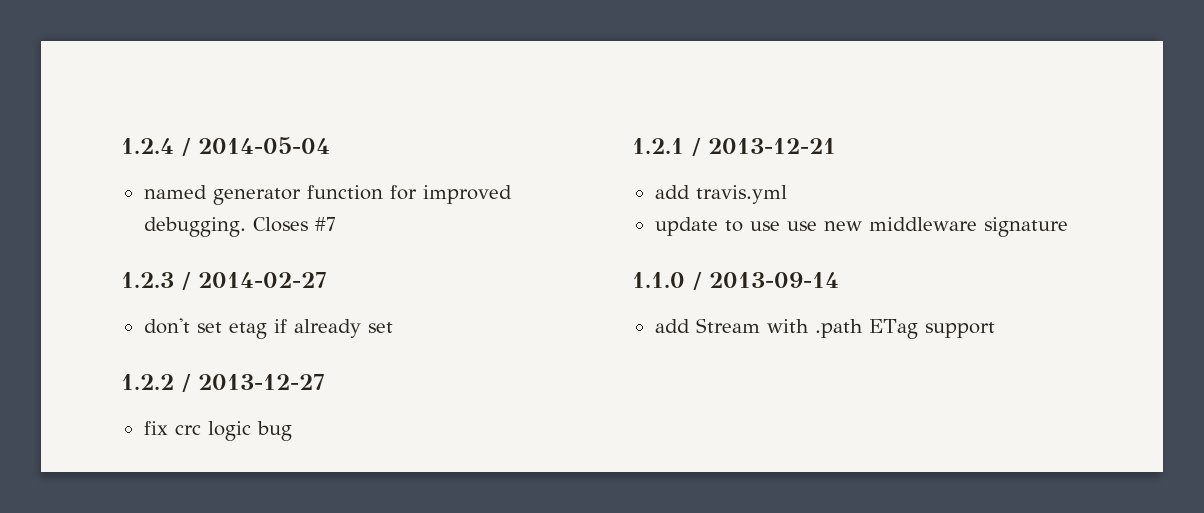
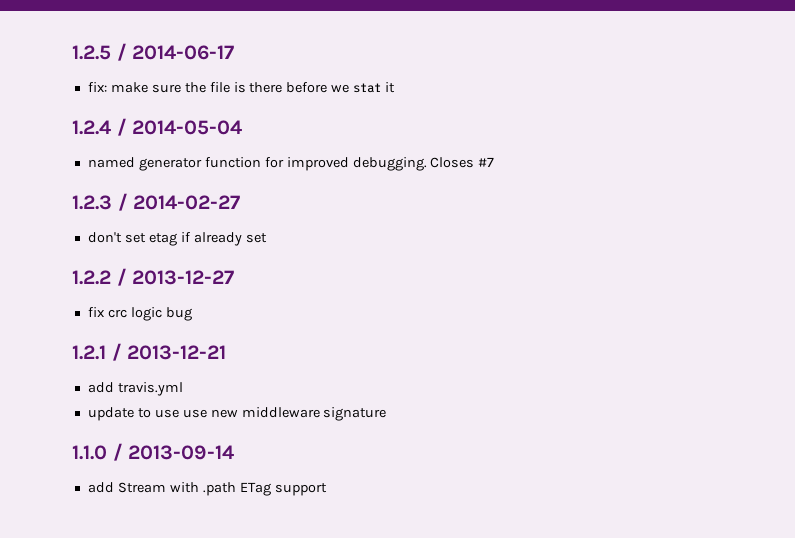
(121, 146) none -> [72,43,235,61] [87,82,396,93] 1.2.5 / 2014-06-17 // fix: make sure the file is there before we stat it //

